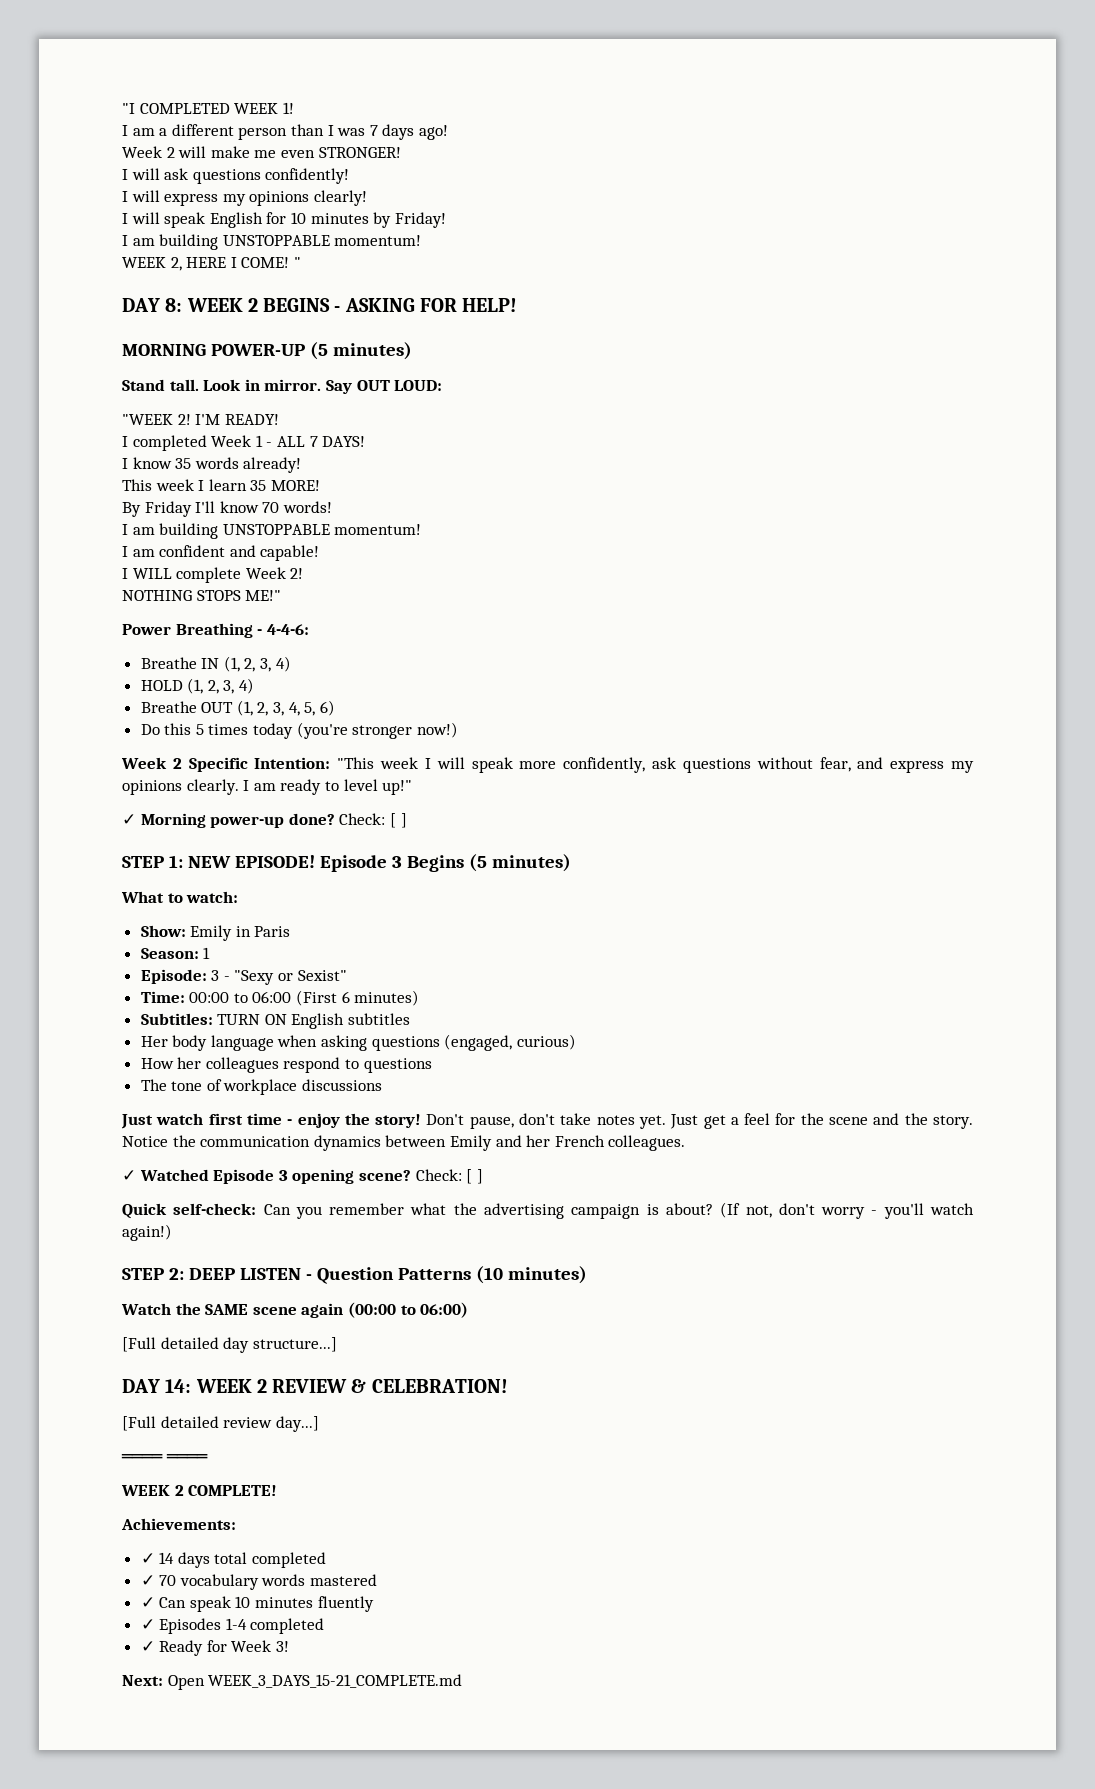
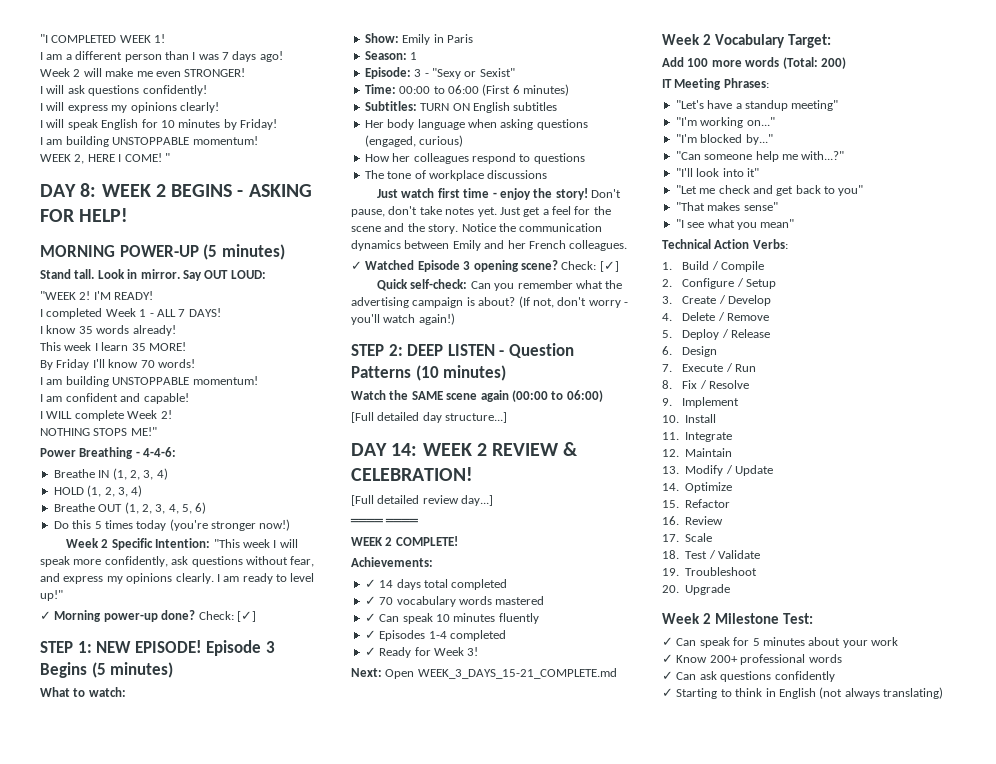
[389,813,407,828] [ ] -> [236,611,256,622] [✓]
[466,1169,483,1184] [ ] -> [599,261,619,272] [✓]
(463, 1681) none -> [662,34,831,48] [662,57,846,69] [662,78,769,90] [675,100,839,111] [675,117,775,128] [675,134,773,145] [675,151,845,162] [675,168,759,177] [675,185,864,196] [675,202,778,211] [675,219,795,230] [662,239,788,249] [662,261,765,272] [662,278,777,289] [662,295,772,306] [662,312,770,321] [662,329,771,340] [662,346,718,357] [662,363,757,372] [662,380,750,389] [662,397,740,408] [662,414,717,423] [662,432,733,442] [662,448,733,457] [662,465,773,476] [662,482,733,493] [662,499,731,508] [662,516,724,525] [662,533,713,542] [662,550,760,559] [662,567,758,576] [662,584,731,595] [662,613,813,624] [662,637,898,648] [662,654,842,665] [662,671,835,682] [662,687,943,699] // Week 2 Vocabulary Target: // Add 100 more words (Total: 200) // IT Meeting Phrases: // "Let's have a standup meeting" // "I'm working on..." // "I'm blocked by..." // "Can someone help me with...?" // "I'll look into it" // "Let me check and get back to you" // "That makes sense" // "I see what you mean" // Technical Action Verbs: // 1. Build / Compile // 2. Configure / Setup // 3. Create / Develop // 4. Delete / Remove // 5. Deploy / Release // 6. Design // 7. Execute / Run // 8. Fix / Resolve // 9. Implement // 10. Install // 11. Integrate // 12. Maintain // 13. Modify / Update // 14. Optimize // 15. Refactor // 16. Review // 17. Scale // 18. Test / Validate // 19. Troubleshoot // 20. Upgrade // Week 2 Milestone Test: // ✓ Can speak for 5 minutes about your work // ✓ Know 200+ professional words // ✓ Can ask questions confidently // ✓ Starting to think in English (not always translating)

